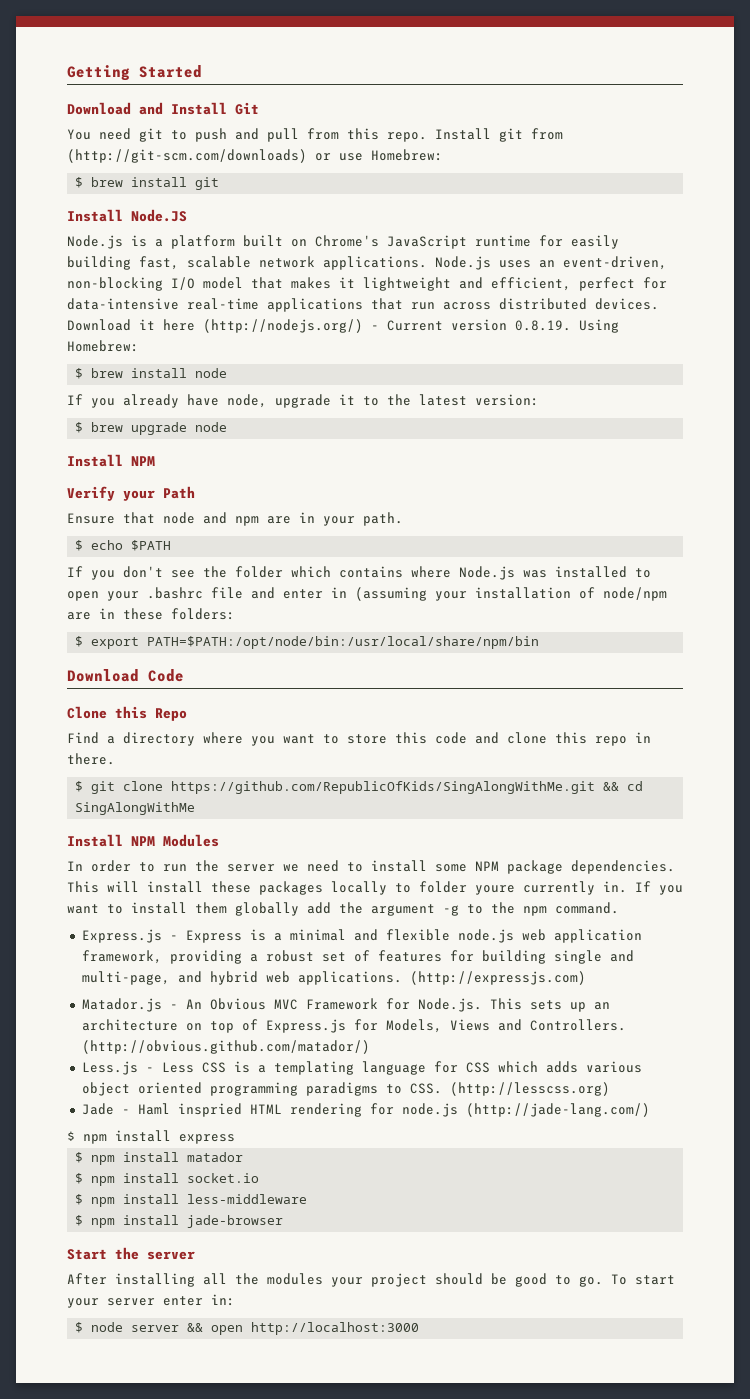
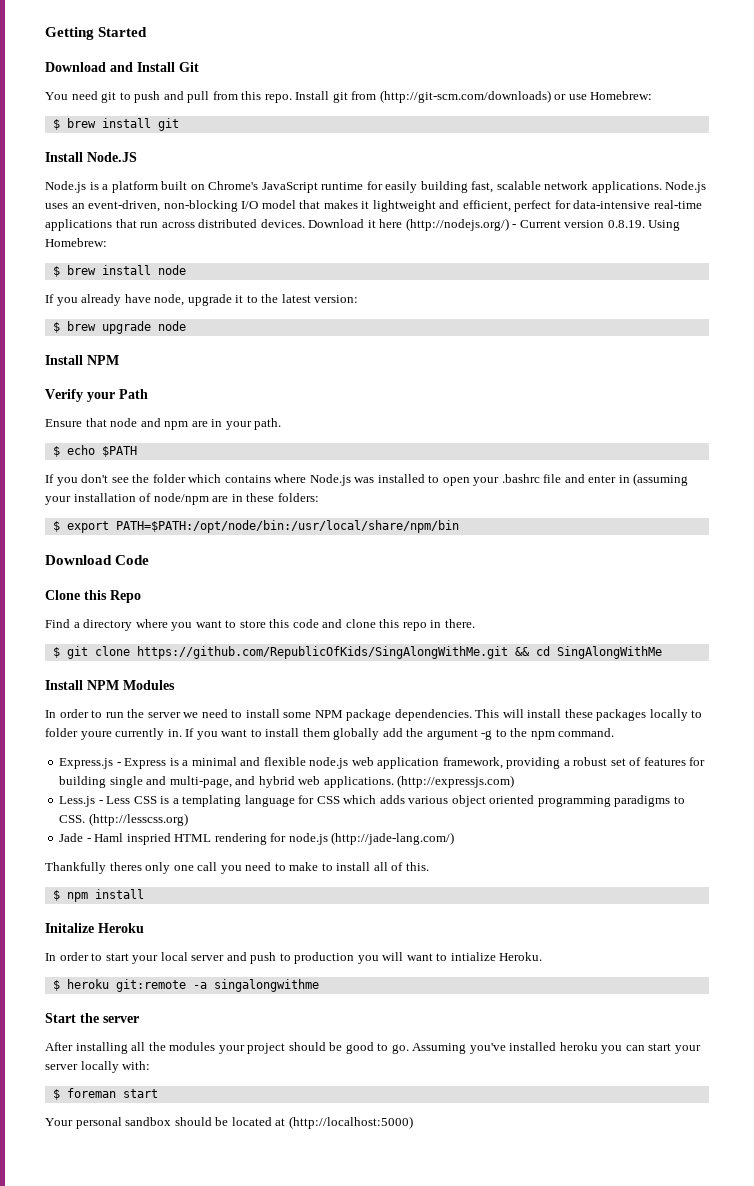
[81,998,610,1012] [81,1019,626,1033] [81,1040,370,1054] // Matador.js - An Obvious MVC Framework for Node.js. This sets up an architecture on top of Express.js for Models, Views and Controllers. (http://obvious.github.com/matador/) -> (515, 781) none
[67,1130,235,1144] [75,1152,244,1165] [75,1173,260,1186] [75,1194,308,1207] [75,1215,284,1228] $ npm install express // $ npm install matador // $ npm install socket.io // $ npm install less-middleware // $ npm install jade-browser -> [45,862,429,874] [52,889,144,902] [45,923,144,933] [45,952,543,964] [52,979,319,992] Thankfully theres only one call you need to make to install all of this. // $ npm install // Initalize Heroku // In order to start your local server and push to production you will want to intialize Heroku. // $ heroku git:remote -a singalongwithme
[611,1274,627,1285] To -> [412,1042,645,1054] Assuming you've installed heroku you can
[163,1294,235,1306] [75,1322,420,1335] enter in: // $ node server && open http://localhost:3000 -> [80,1061,151,1073] [52,1088,158,1100] [45,1116,413,1129] locally with: // $ foreman start // Your personal sandbox should be located at (http://localhost:5000)

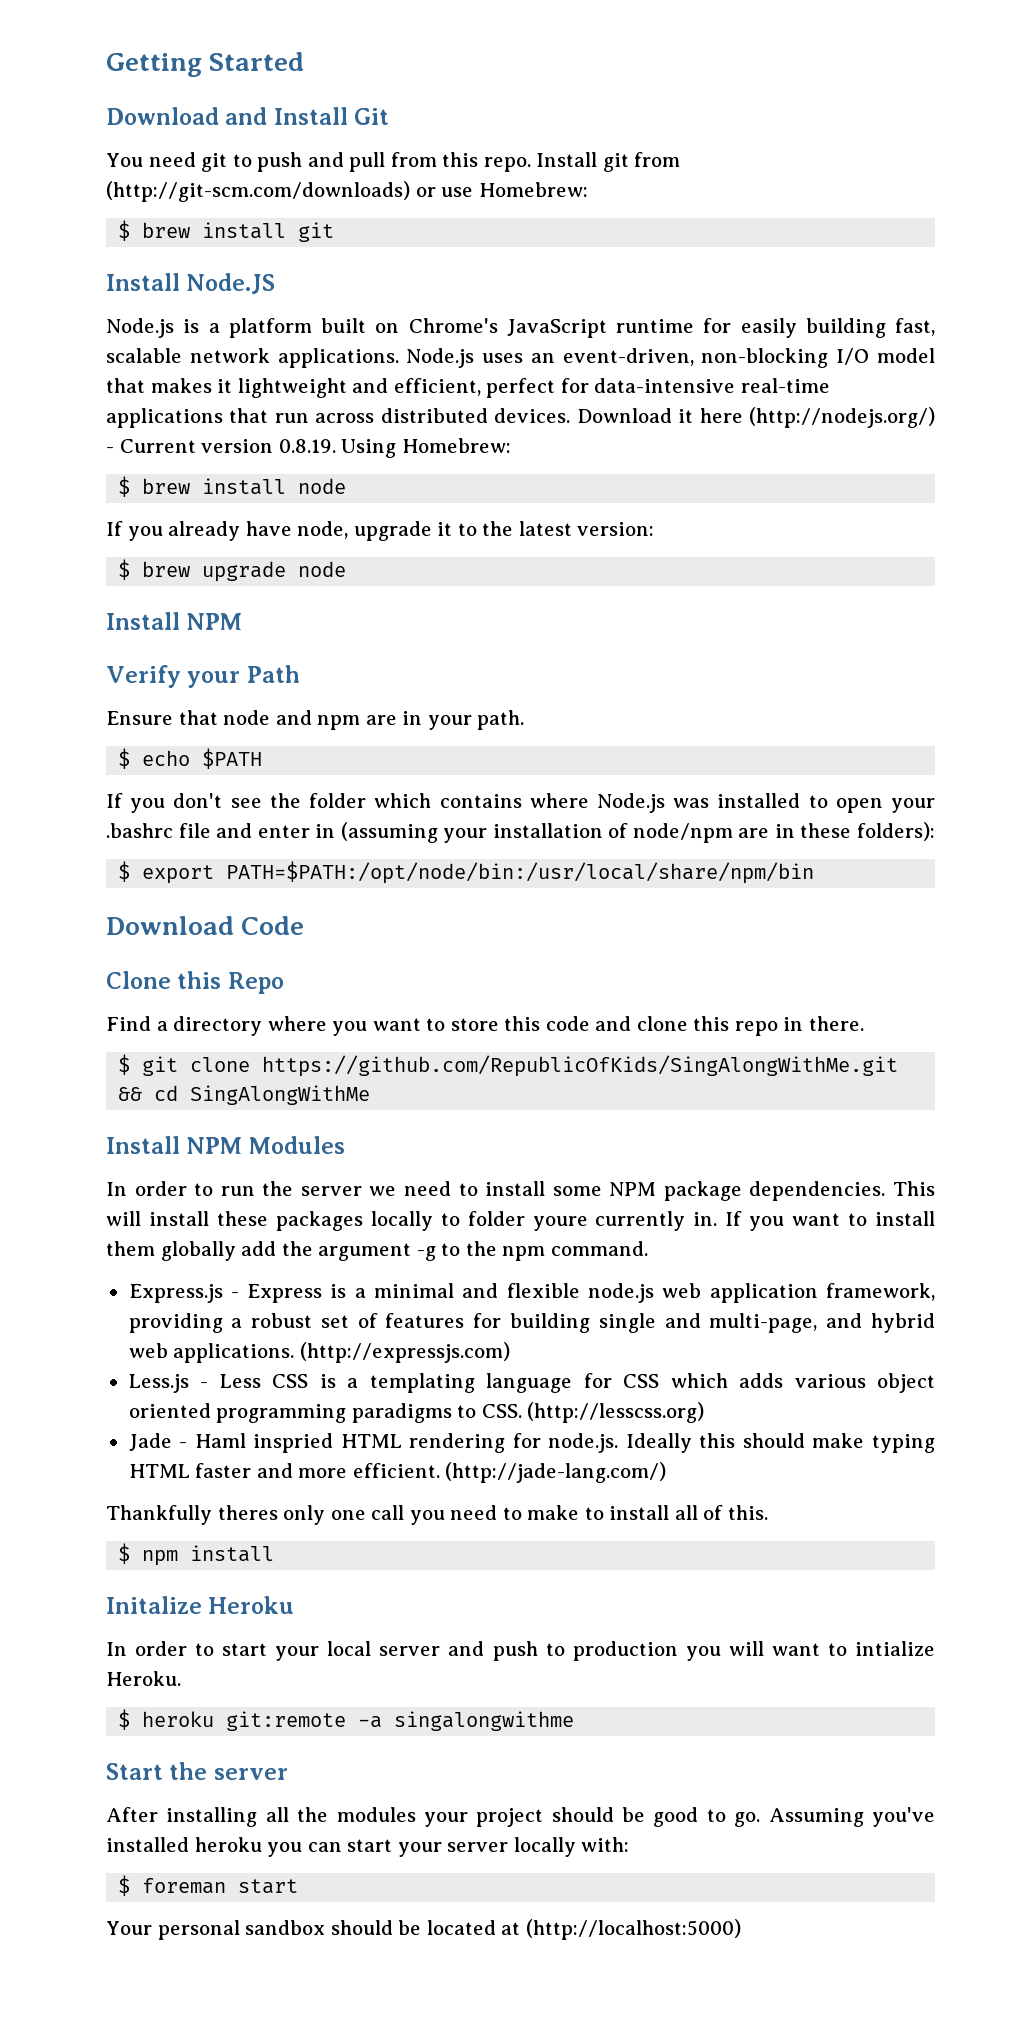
[277,493,319,502] folders: -> [856,822,935,841] folders):
[288,833,328,845] node.js -> [548,1433,936,1453] [128,1463,440,1478] node.js. Ideally this should make typing HTML faster and more efficient.

